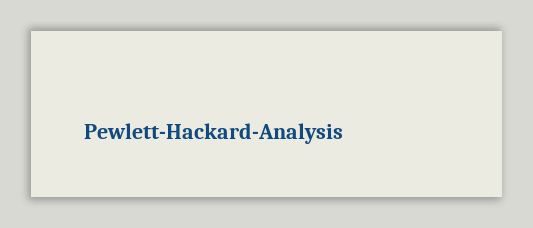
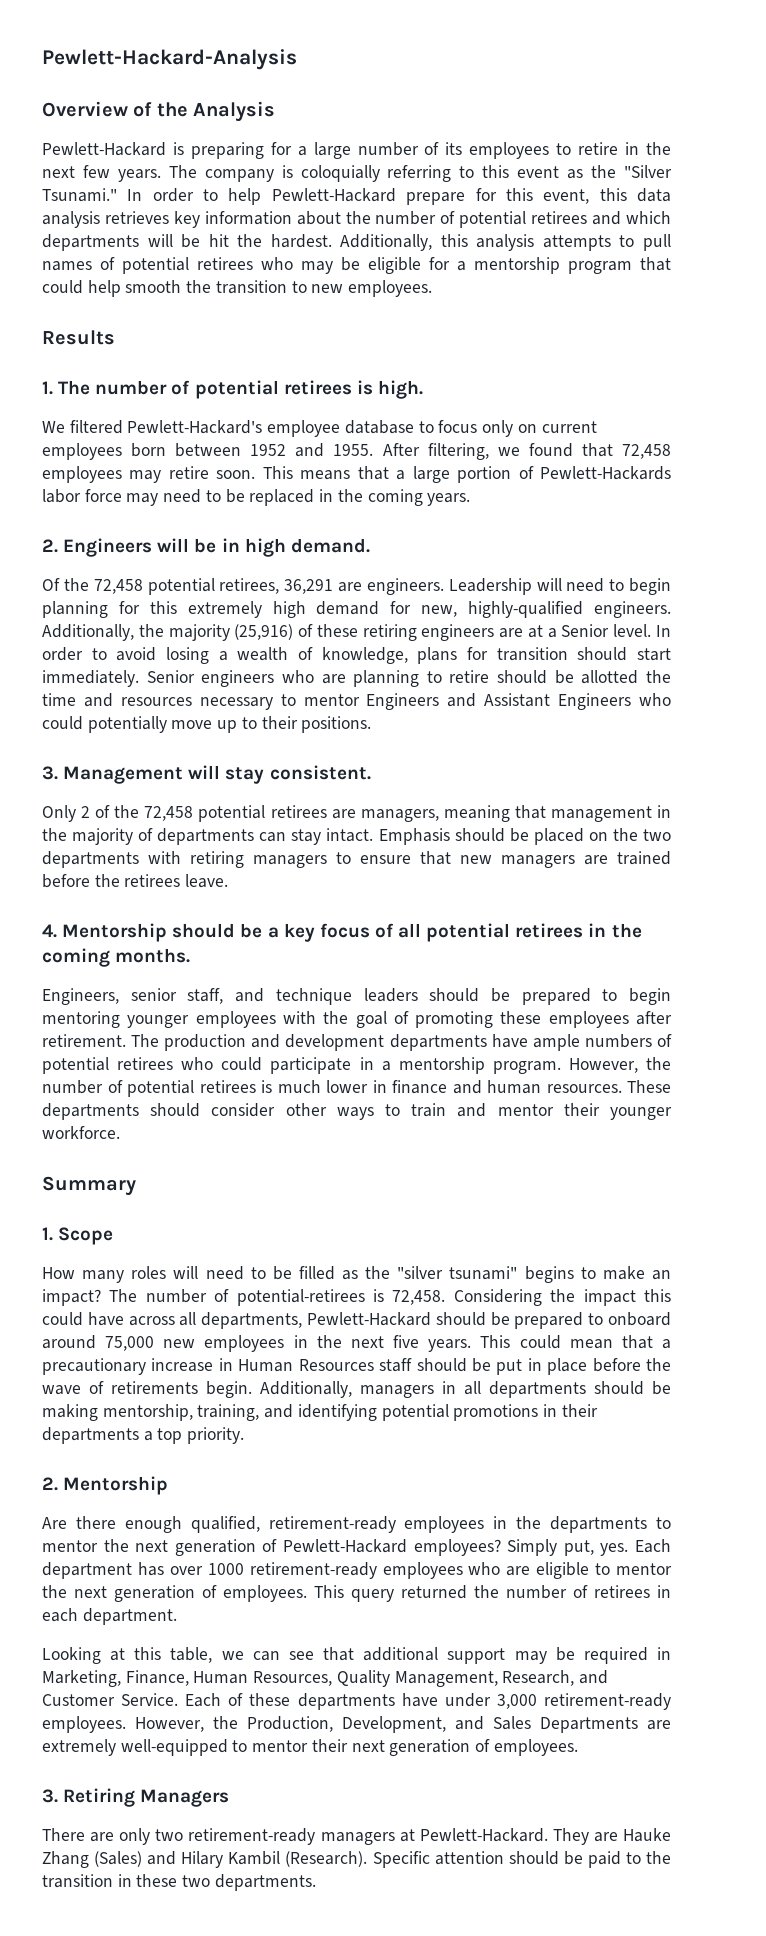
(343, 133) none -> [42,101,276,122] [42,142,671,159] [42,165,672,182] [42,188,672,205] [42,211,671,228] [42,234,671,251] [42,257,671,274] [42,280,433,297] [42,330,115,345] [42,380,423,399] [42,420,597,437] [42,443,671,460] [42,466,671,483] [42,489,471,506] [42,538,370,557] [42,578,672,595] [42,601,672,618] [42,624,671,641] [42,647,671,664] [42,670,671,687] [42,693,671,710] [42,716,372,733] [42,765,371,784] [42,805,671,822] [42,828,672,845] [42,851,671,868] [42,874,229,888] [42,923,642,942] [42,948,191,967] [42,988,671,1005] [42,1011,672,1028] [42,1034,672,1051] [42,1057,672,1074] [42,1080,671,1097] [42,1103,672,1120] [42,1126,120,1139] [42,1176,136,1196] [42,1227,114,1245] [42,1266,671,1283] [42,1289,671,1306] [42,1312,671,1329] [42,1335,671,1352] [42,1358,671,1375] [42,1381,671,1398] [42,1404,598,1421] [42,1427,245,1444] [42,1476,169,1495] [42,1516,672,1533] [42,1539,672,1556] [42,1562,672,1579] [42,1585,671,1602] [42,1608,177,1625] [42,1647,671,1664] [42,1670,609,1687] [42,1693,671,1710] [42,1716,671,1733] [42,1739,578,1756] [42,1788,230,1807] [42,1828,672,1845] [42,1851,672,1868] [42,1874,316,1891] // Overview of the Analysis // Pewlett-Hackard is preparing for a large number of its employees to retire in the next few years. The company is coloquially referring to this event as the "Silver Tsunami." In order to help Pewlett-Hackard prepare for this event, this data analysis retrieves key information about the number of potential retirees and which departments will be hit the hardest. Additionally, this analysis attempts to pull names of potential retirees who may be eligible for a mentorship program that could help smooth the transition to new employees. // Results // 1. The number of potential retirees is high. // We filtered Pewlett-Hackard's employee database to focus only on current employees born between 1952 and 1955. After filtering, we found that 72,458 employees may retire soon. This means that a large portion of Pewlett-Hackards labor force may need to be replaced in the coming years. // 2. Engineers will be in high demand. // Of the 72,458 potential retirees, 36,291 are engineers. Leadership will need to begin planning for this extremely high demand for new, highly-qualified engineers. Additionally, the majority (25,916) of these retiring engineers are at a Senior level. In order to avoid losing a wealth of knowledge, plans for transition should start immediately. Senior engineers who are planning to retire should be allotted the time and resources necessary to mentor Engineers and Assistant Engineers who could potentially move up to their positions. // 3. Management will stay consistent. // Only 2 of the 72,458 potential retirees are managers, meaning that management in the majority of departments can stay intact. Emphasis should be placed on the two departments with retiring managers to ensure that new managers are trained before the retirees leave. // 4. Mentorship should be a key focus of all potential retirees in the coming months. // Engineers, senior staff, and technique leaders should be prepared to begin mentoring younger employees with the goal of promoting these employees after retirement. The production and development departments have ample numbers of potential retirees who could participate in a mentorship program. However, the number of potential retirees is much lower in finance and human resources. These departments should consider other ways to train and mentor their younger workforce. // Summary // 1. Scope // How many roles will need to be filled as the "silver tsunami" begins to make an impact? The number of potential-retirees is 72,458. Considering the impact this could have across all departments, Pewlett-Hackard should be prepared to onboard around 75,000 new employees in the next five years. This could mean that a precautionary increase in Human Resources staff should be put in place before the wave of retirements begin. Additionally, managers in all departments should be making mentorship, training, and identifying potential promotions in their departments a top priority. // 2. Mentorship // Are there enough qualified, retirement-ready employees in the departments to mentor the next generation of Pewlett-Hackard employees? Simply put, yes. Each department has over 1000 retirement-ready employees who are eligible to mentor the next generation of employees. This query returned the number of retirees in each department. // Looking at this table, we can see that additional support may be required in Marketing, Finance, Human Resources, Quality Management, Research, and Customer Service. Each of these departments have under 3,000 retirement-ready employees. However, the Production, Development, and Sales Departments are extremely well-equipped to mentor their next generation of employees. // 3. Retiring Managers // There are only two retirement-ready managers at Pewlett-Hackard. They are Hauke Zhang (Sales) and Hilary Kambil (Research). Specific attention should be paid to the transition in these two departments.

